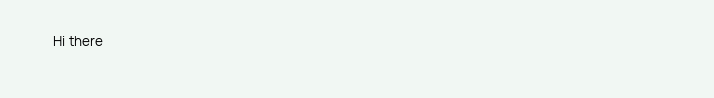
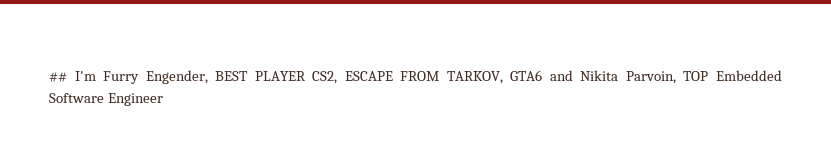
[53,36,103,46] Hi there -> [49,70,782,84] [49,93,163,106] ## I'm Furry Engender, BEST PLAYER CS2, ESCAPE FROM TARKOV, GTA6 and Nikita Parvoin, TOP Embedded Software Engineer

